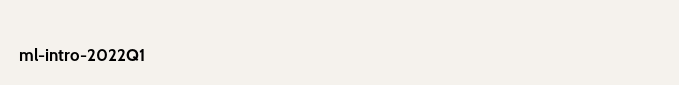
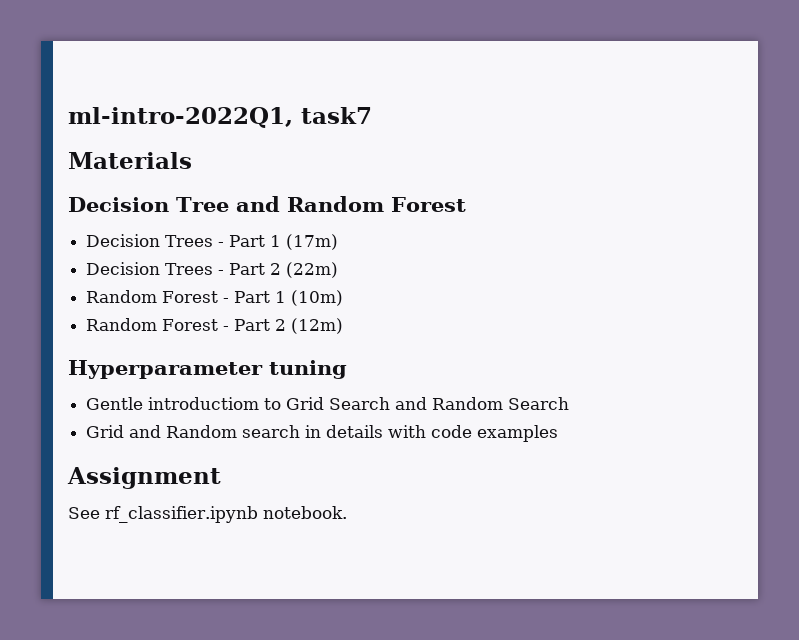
[19,48,145,61] ml-intro-2022Q1 -> [68,107,372,128] [68,152,192,169] [68,196,466,212] [86,234,339,250] [86,262,339,278] [86,290,344,306] [86,318,344,334] [68,360,347,379] [86,397,570,410] [86,425,559,442] [67,467,221,489] [68,506,347,523] ml-intro-2022Q1, task7 // Materials // Decision Tree and Random Forest // Decision Trees - Part 1 (17m) // Decision Trees - Part 2 (22m) // Random Forest - Part 1 (10m) // Random Forest - Part 2 (12m) // Hyperparameter tuning // Gentle introductiom to Grid Search and Random Search // Grid and Random search in details with code examples // Assignment // See rf_classifier.ipynb notebook.

